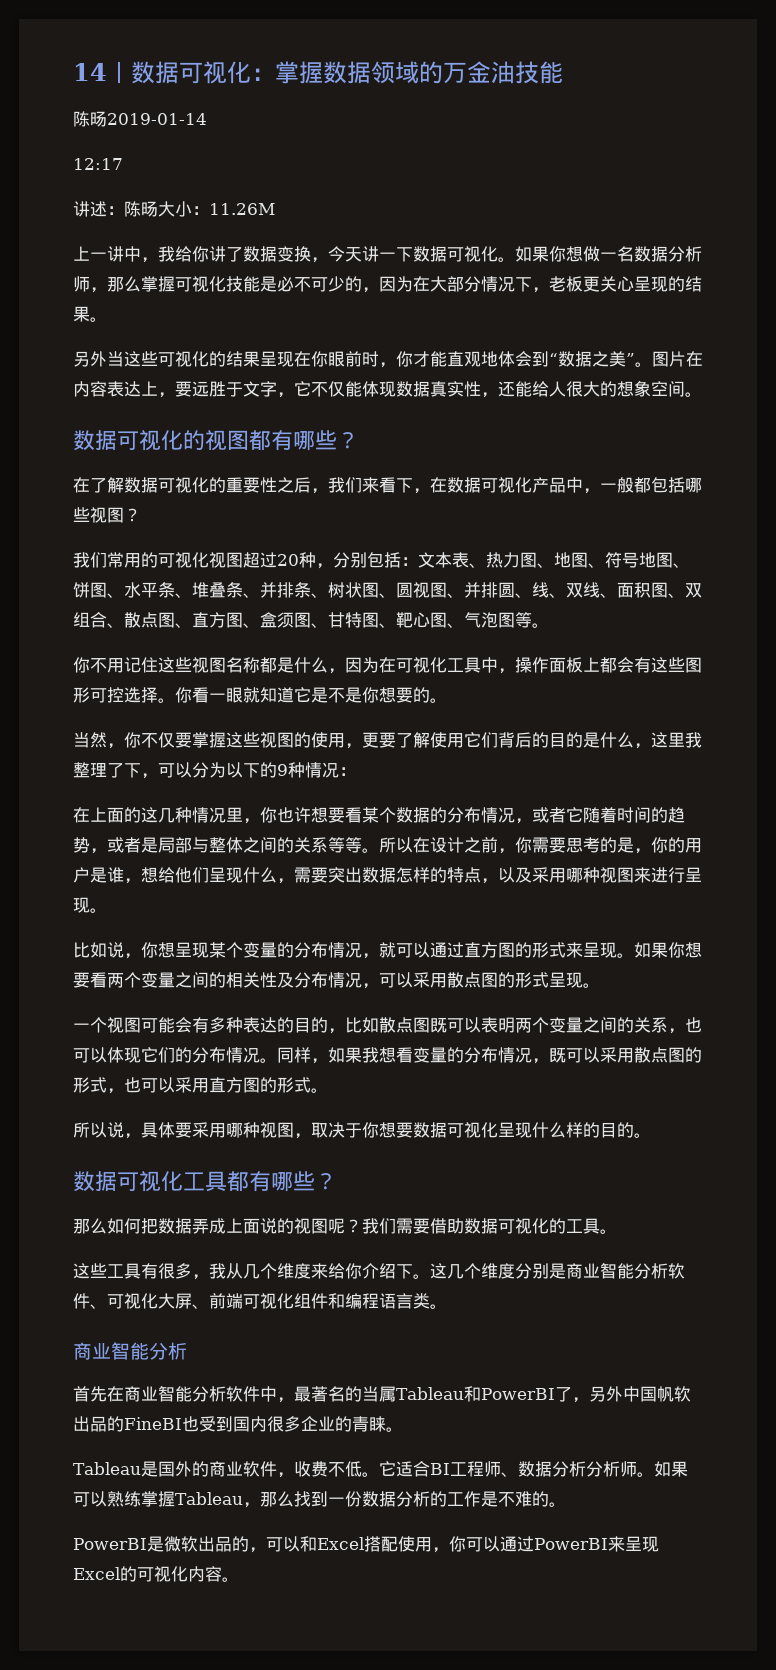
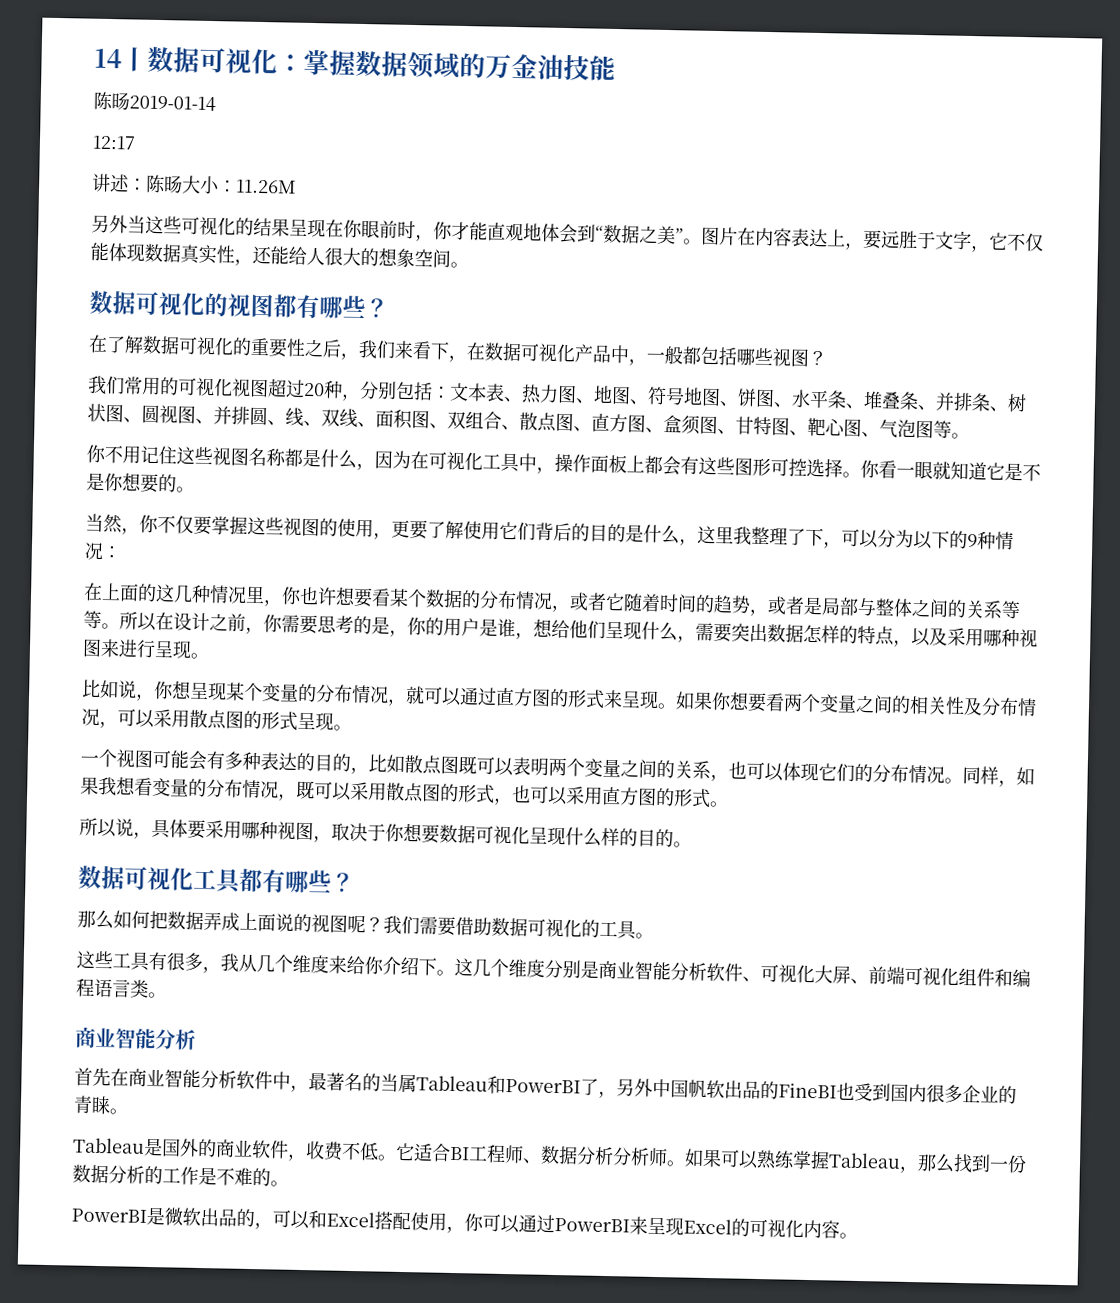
[73,246,702,263] [73,276,702,293] [73,306,107,322] // 上一讲中，我给你讲了数据变换，今天讲一下数据可视化。如果你想做一名数据分析师，那么掌握可视化技能是必不可少的，因为在大部分情况下，老板更关心呈现的结果。 -> (297, 186) none

